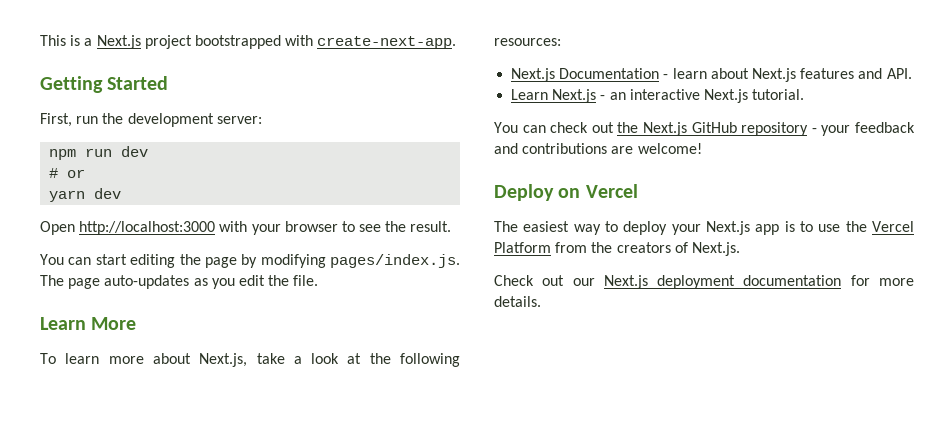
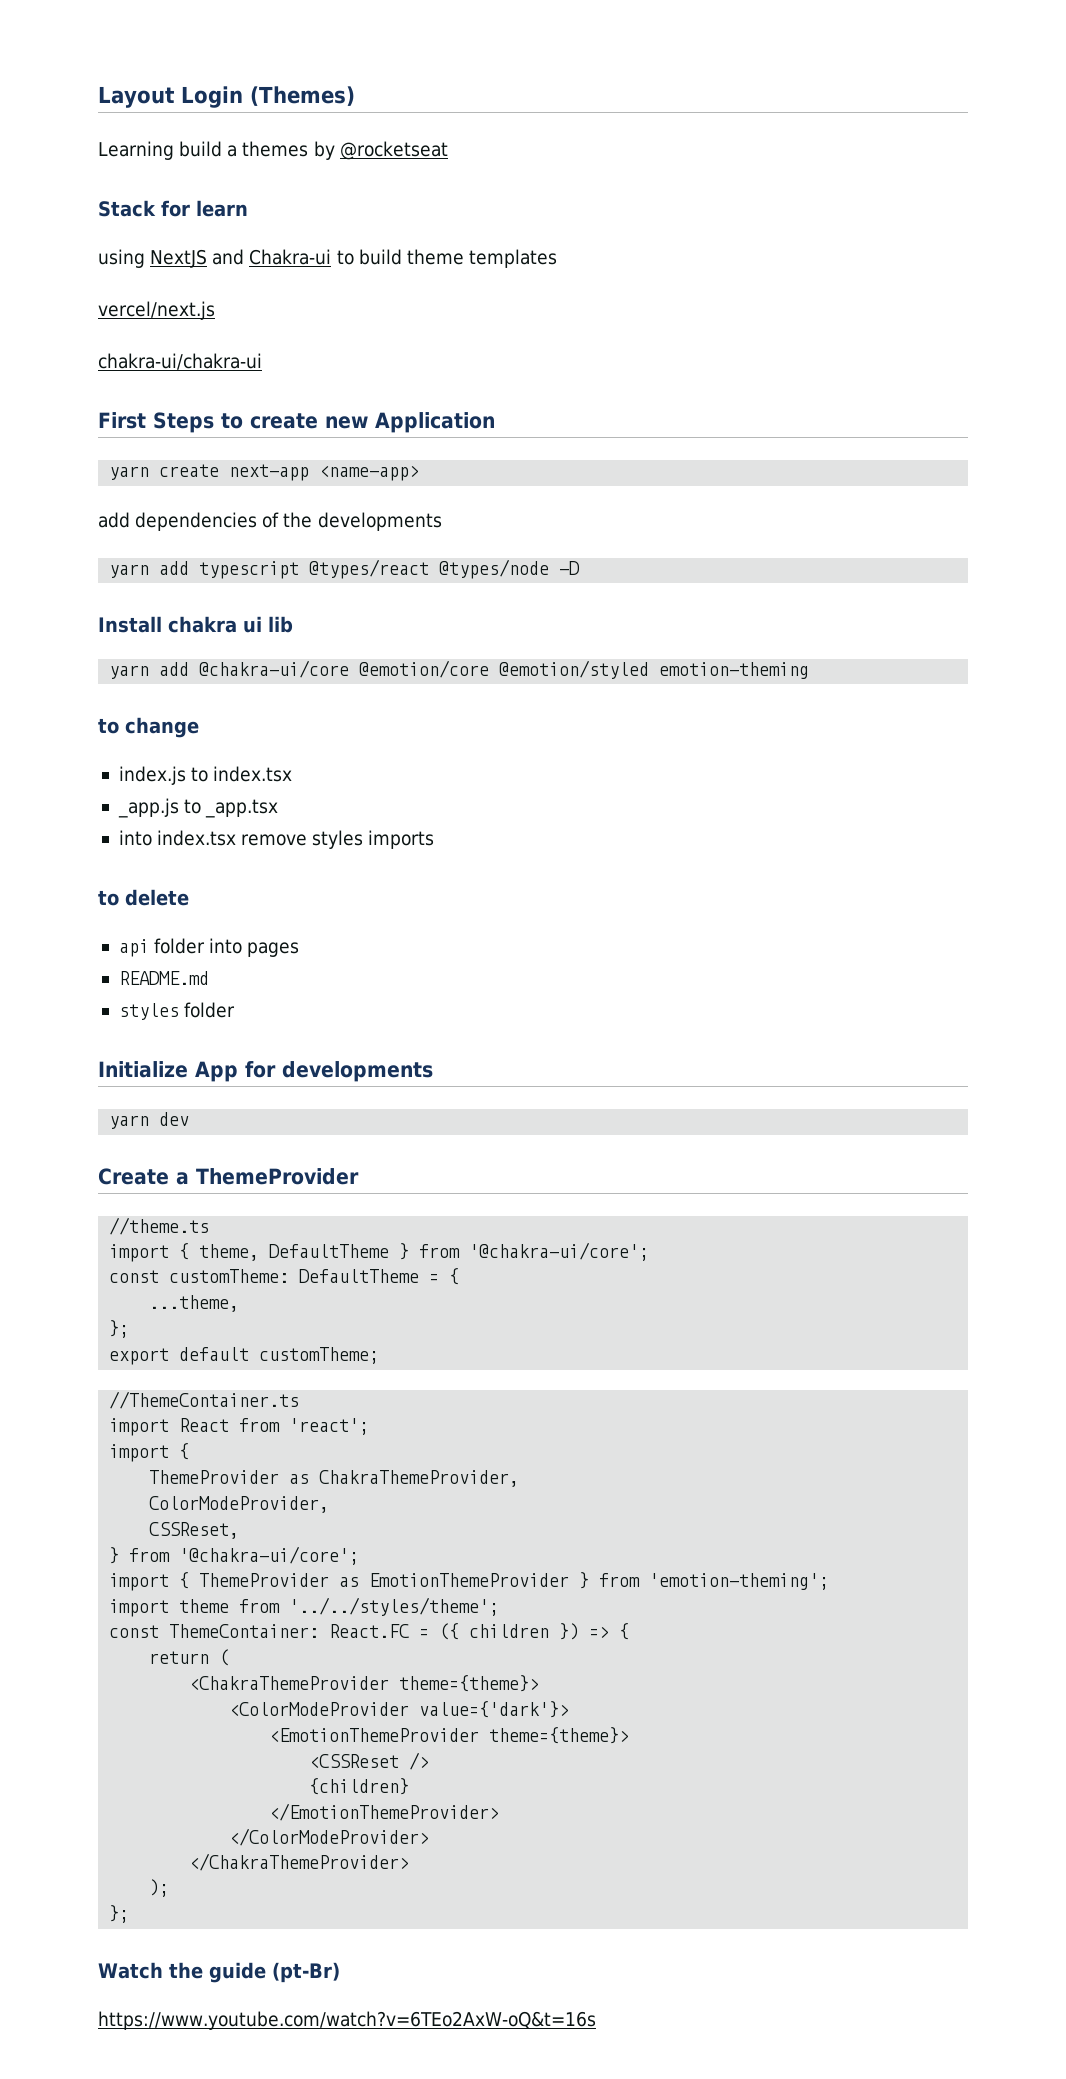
[40,35,457,49] [40,76,169,93] [40,113,262,127] [49,146,149,160] [49,168,86,178] [49,188,122,202] [40,221,452,235] [40,254,460,268] [40,275,319,289] [40,317,137,330] [40,353,461,367] [494,38,561,46] [511,68,912,82] [511,89,805,103] [494,122,915,136] [494,143,702,154] [494,184,638,201] [494,221,914,235] [494,242,740,256] [494,275,914,289] [494,296,541,307] This is a Next.js project bootstrapped with create-next-app. // Getting Started // First, run the development server: // npm run dev // # or // yarn dev // Open http://localhost:3000 with your browser to see the result. // You can start editing the page by modifying pages/index.js. The page auto-updates as you edit the file. // Learn More // To learn more about Next.js, take a look at the following resources: // Next.js Documentation - learn about Next.js features and API. // Learn Next.js - an interactive Next.js tutorial. // You can check out the Next.js GitHub repository - your feedback and contributions are welcome! // Deploy on Vercel // The easiest way to deploy your Next.js app is to use the Vercel Platform from the creators of Next.js. // Check out our Next.js deployment documentation for more details. -> [98,86,355,108] [98,141,448,160] [98,200,248,217] [98,249,557,268] [98,301,215,320] [98,353,262,370] [98,412,495,433] [109,464,420,481] [98,512,442,531] [109,559,581,579] [98,616,293,633] [109,660,810,679] [98,717,199,738] [118,766,293,785] [117,798,279,818] [118,830,435,849] [98,889,189,906] [118,938,300,957] [118,971,209,985] [118,1002,236,1020] [98,1061,433,1082] [109,1112,190,1129] [98,1168,359,1185] [109,1217,210,1235] [109,1242,650,1262] [109,1268,460,1285] [149,1295,240,1312] [109,1320,130,1338] [109,1347,380,1365] [109,1391,300,1409] [109,1418,370,1436] [109,1443,190,1462] [149,1470,520,1487] [149,1496,330,1513] [149,1522,240,1539] [109,1546,360,1565] [109,1572,830,1591] [109,1597,500,1617] [109,1623,630,1640] [149,1649,230,1666] [189,1675,540,1692] [229,1701,570,1718] [269,1727,630,1744] [309,1752,430,1770] [309,1778,410,1795] [269,1803,500,1821] [229,1828,430,1846] [189,1853,410,1871] [149,1879,170,1897] [109,1905,130,1923] [98,1962,340,1983] [98,2011,596,2030] Layout Login (Themes) // Learning build a themes by @rocketseat // Stack for learn // using NextJS and Chakra-ui to build theme templates // vercel/next.js // chakra-ui/chakra-ui // First Steps to create new Application // yarn create next-app <name-app> // add dependencies of the developments // yarn add typescript @types/react @types/node -D // Install chakra ui lib // yarn add @chakra-ui/core @emotion/core @emotion/styled emotion-theming // to change // index.js to index.tsx // _app.js to _app.tsx // into index.tsx remove styles imports // to delete // api folder into pages // README.md // styles folder // Initialize App for developments // yarn dev // Create a ThemeProvider // //theme.ts // import { theme, DefaultTheme } from '@chakra-ui/core'; // const customTheme: DefaultTheme = { // ...theme, // }; // export default customTheme; // //ThemeContainer.ts // import React from 'react'; // import { // ThemeProvider as ChakraThemeProvider, // ColorModeProvider, // CSSReset, // } from '@chakra-ui/core'; // import { ThemeProvider as EmotionThemeProvider } from 'emotion-theming'; // import theme from '../../styles/theme'; // const ThemeContainer: React.FC = ({ children }) => { // return ( // <ChakraThemeProvider theme={theme}> // <ColorModeProvider value={'dark'}> // <EmotionThemeProvider theme={theme}> // <CSSReset /> // {children} // </EmotionThemeProvider> // </ColorModeProvider> // </ChakraThemeProvider> // ); // }; // Watch the guide (pt-Br) // https://www.youtube.com/watch?v=6TEo2AxW-oQ&t=16s

